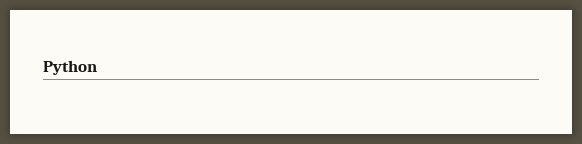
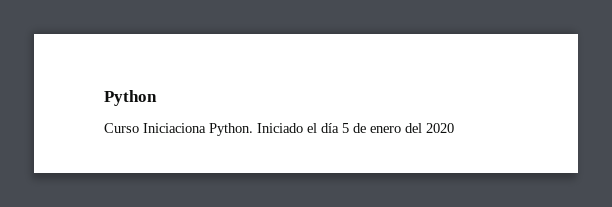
(97, 67) none -> [104,123,454,136] // Curso Iniciaciona Python. Iniciado el día 5 de enero del 2020

